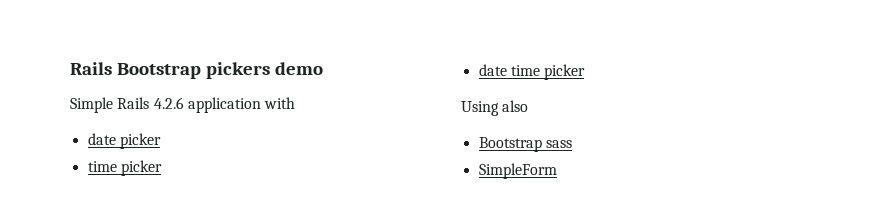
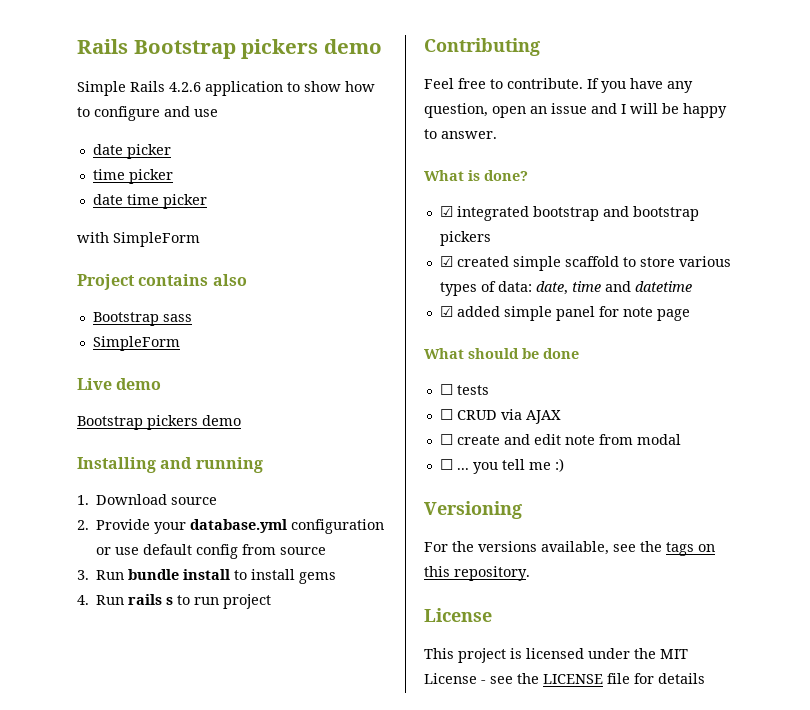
[264,97,296,109] with -> [287,81,375,92] [77,106,218,121] to show how to configure and use
[461,101,499,116] Using -> [77,232,200,247] [77,274,209,290] with SimpleForm // Project contains
(557, 171) none -> [77,378,162,390] [77,415,241,430] [77,457,263,473] [77,494,218,505] [77,519,385,534] [96,544,327,559] [77,569,337,584] [77,594,272,609] [424,38,540,56] [424,78,693,93] [424,103,727,118] [424,129,497,139] [424,170,528,181] [439,206,699,221] [439,231,491,246] [439,256,731,271] [439,281,692,296] [439,306,690,321] [424,348,579,359] [439,384,489,395] [439,409,561,424] [439,434,681,445] [439,458,564,474] [424,501,522,519] [424,541,715,556] [424,566,530,581] [424,608,492,622] [424,648,688,663] [424,673,705,684] // Live demo // Bootstrap pickers demo // Installing and running // 1. Download source // 2. Provide your database.yml configuration or use default config from source // 3. Run bundle install to install gems // 4. Run rails s to run project // Contributing // Feel free to contribute. If you have any question, open an issue and I will be happy to answer. // What is done? // ☑ integrated bootstrap and bootstrap pickers // ☑ created simple scaffold to store various types of data: date, time and datetime // ☑ added simple panel for note page // What should be done // ☐ tests // ☐ CRUD via AJAX // ☐ create and edit note from modal // ☐ ... you tell me :) // Versioning // For the versions available, see the tags on this repository. // License // This project is licensed under the MIT License - see the LICENSE file for details

